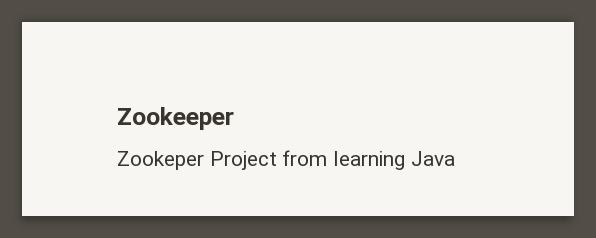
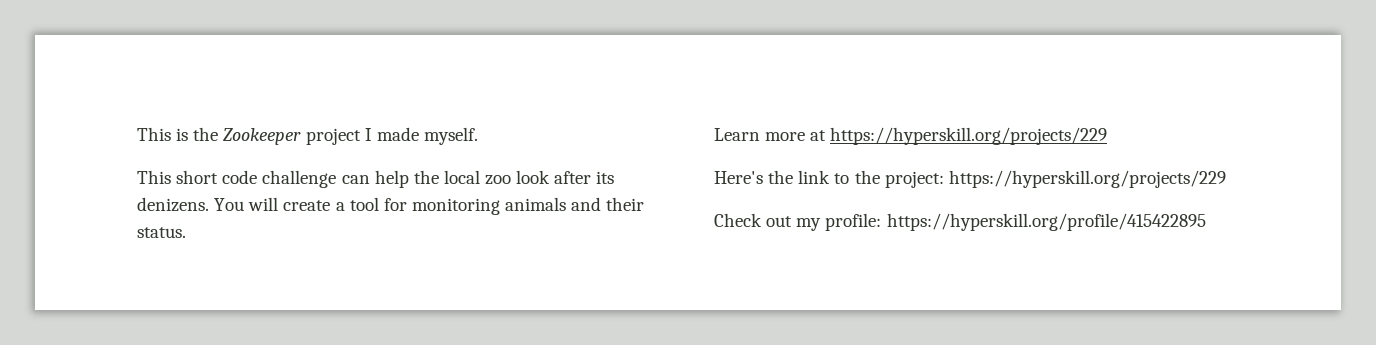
[117,107,234,130] [117,150,455,170] Zookeeper // Zookeper Project from learning Java -> [137,127,478,145] [137,170,615,188] [137,197,645,215] [137,227,186,238] [714,127,1108,145] [714,170,1226,188] [714,213,1206,231] This is the Zookeeper project I made myself. // This short code challenge can help the local zoo look after its denizens. You will create a tool for monitoring animals and their status. // Learn more at https://hyperskill.org/projects/229 // Here's the link to the project: https://hyperskill.org/projects/229 // Check out my profile: https://hyperskill.org/profile/415422895

